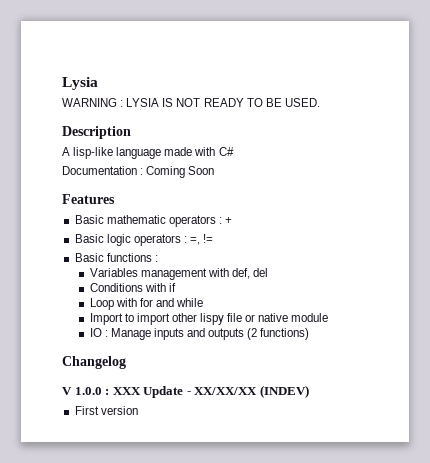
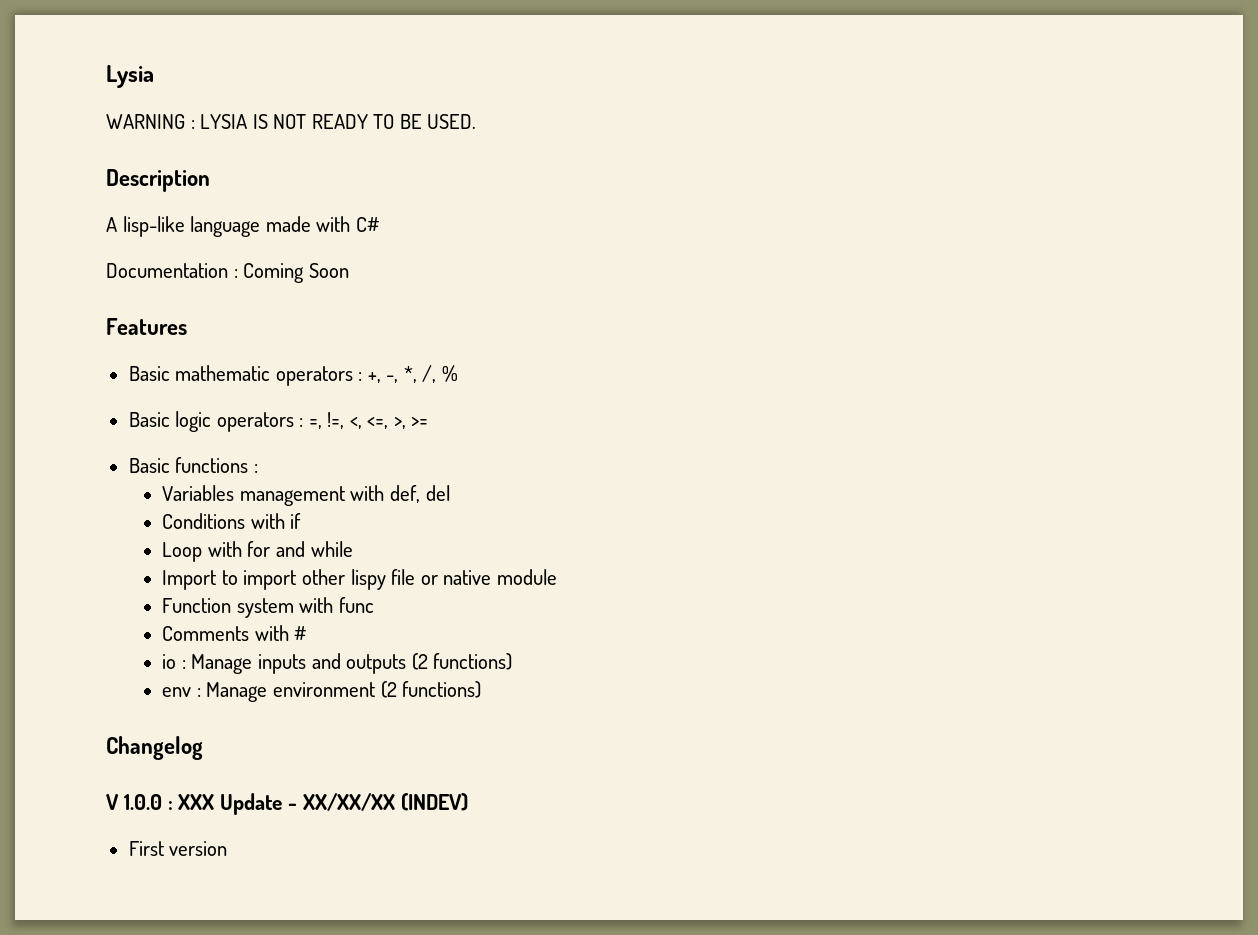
[225,217,233,224] + -> [367,365,458,383] +, -, *, /, %
[203,234,214,243] != -> [327,412,429,429] !=, <, <=, >, >=
[89,328,102,337] IO -> [162,597,374,618] [162,625,307,641] [162,654,177,669] Function system with func // Comments with # // io
(310, 334) none -> [162,681,482,702] // env : Manage environment (2 functions)

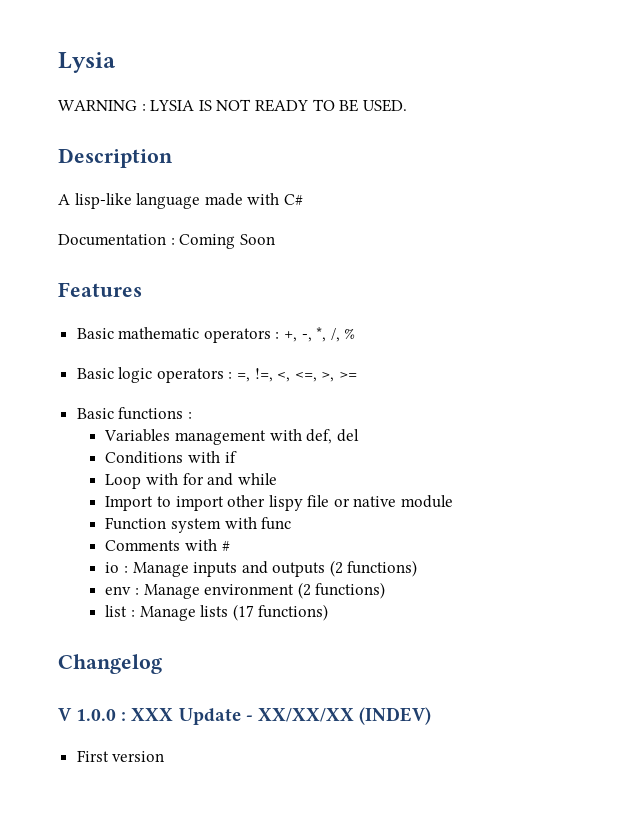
(482, 689) none -> [105,604,329,621] // list : Manage lists (17 functions)

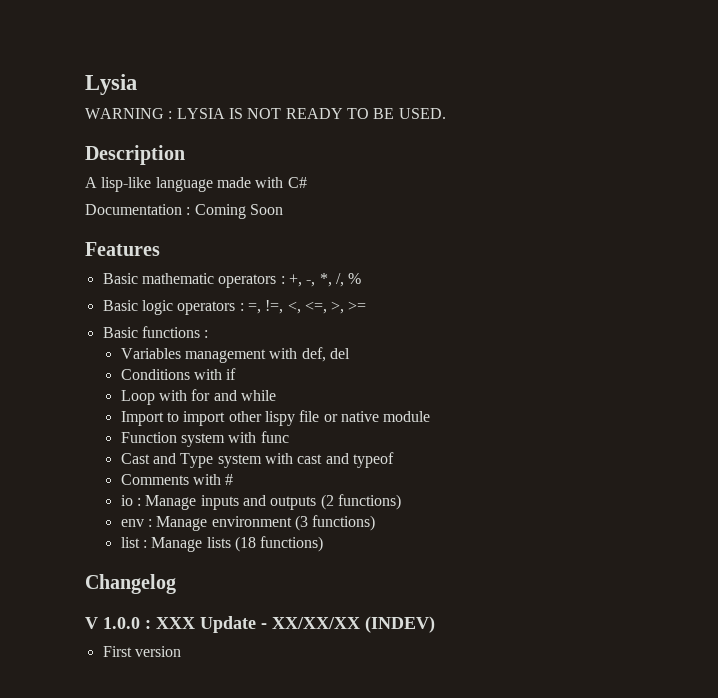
(292, 523) none -> [120,452,395,468] // Cast and Type system with cast and typeof
[297,582,311,599] (2 -> [295,515,309,531] (3
[232,604,254,621] (17 -> [235,536,257,552] (18

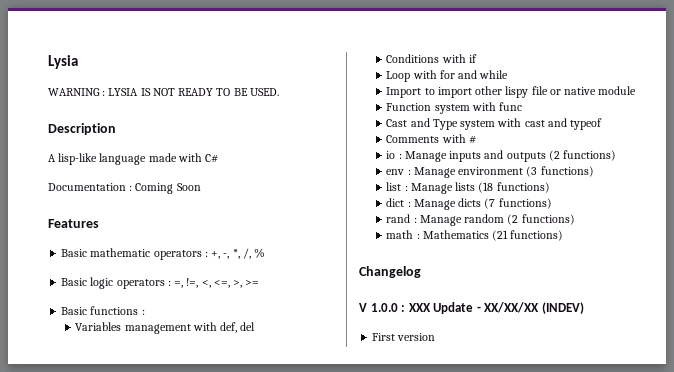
(324, 544) none -> [386,198,552,210] [386,214,575,226] [386,230,564,241] // dict : Manage dicts (7 functions) // rand : Manage random (2 functions) // math : Mathematics (21 functions)

